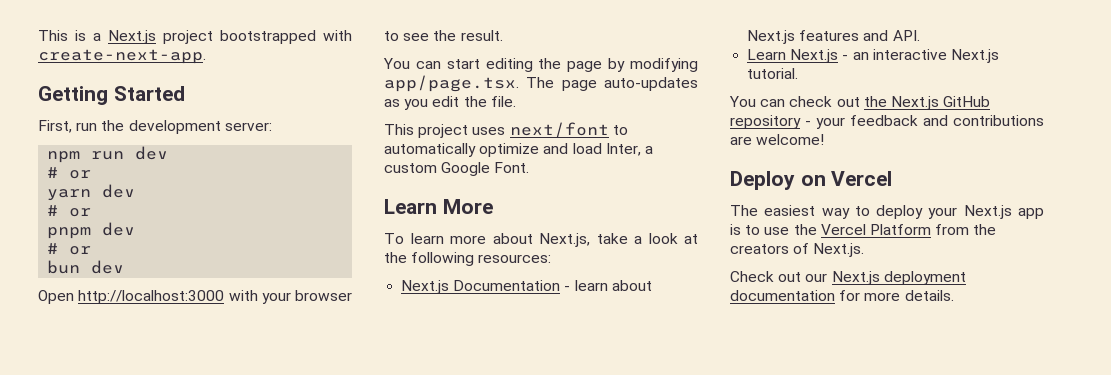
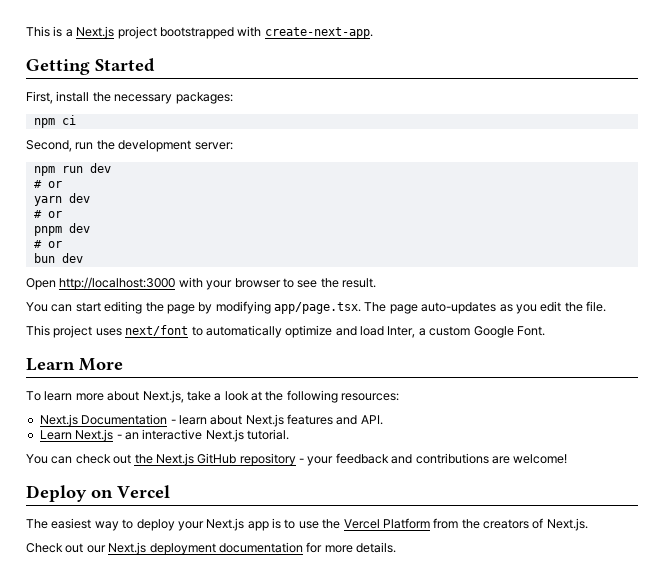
(72, 126) none -> [56,91,233,104] [33,115,76,128] [26,140,72,152] install the necessary packages: // npm ci // Second,

